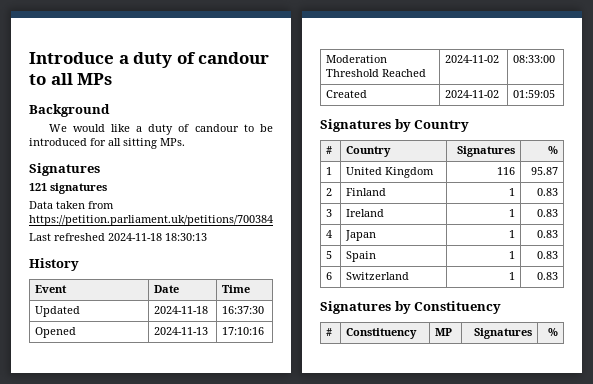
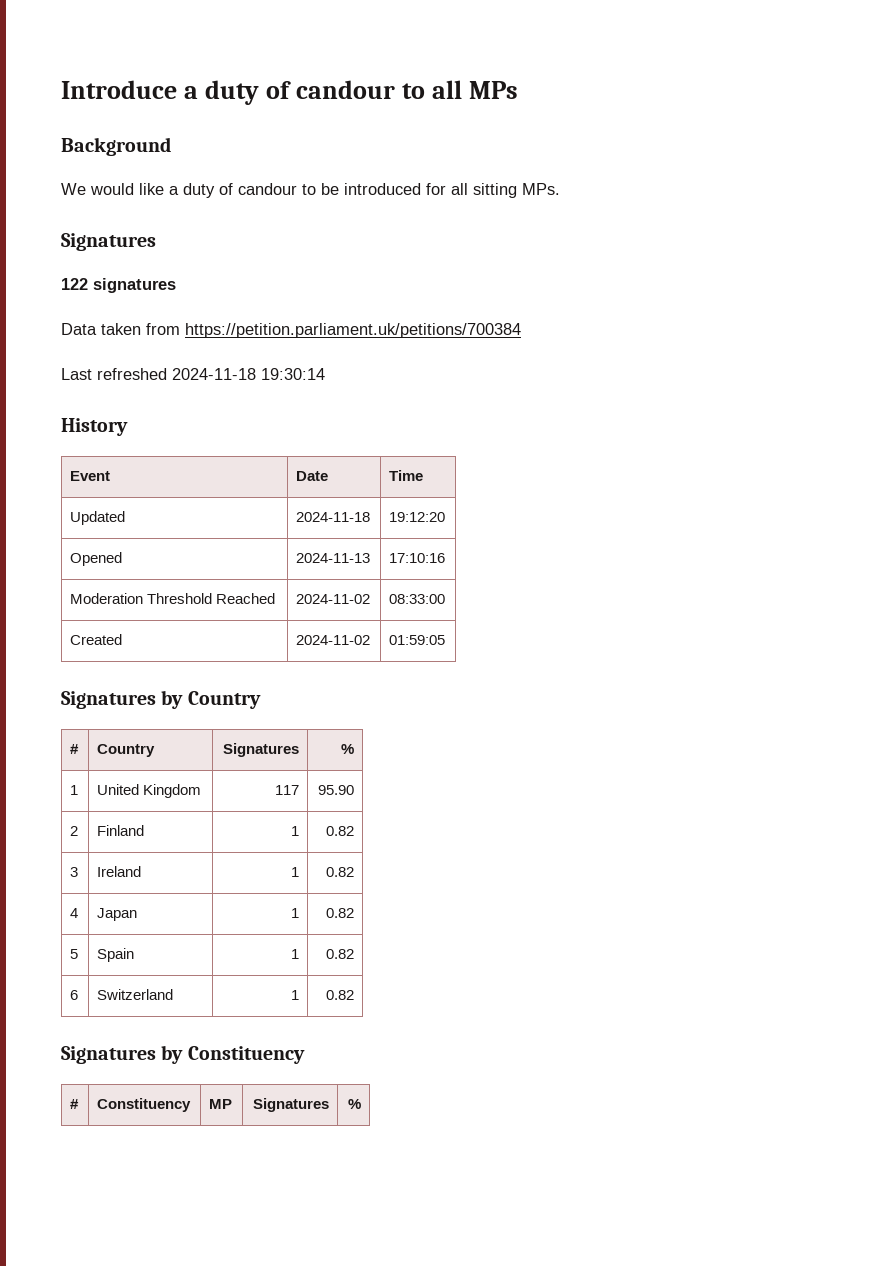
[29,183,47,191] 121 -> [61,278,88,290] 122
[165,233,207,241] 18:30:13 -> [261,368,325,380] 19:30:14
[222,306,265,314] 16:37:30 -> [389,512,446,522] 19:12:20
[496,167,515,175] [530,167,558,175] 116 | 95.87 -> [274,785,299,795] [317,785,354,795] 117 | 95.90
[536,188,558,196] 0.83 -> [325,826,354,836] 0.82
[536,209,558,217] 0.83 -> [325,867,354,877] 0.82
[536,230,558,238] 0.83 -> [325,908,354,918] 0.82
[536,251,558,259] 0.83 -> [325,949,354,959] 0.82
[536,272,558,280] 0.83 -> [325,990,354,1000] 0.82

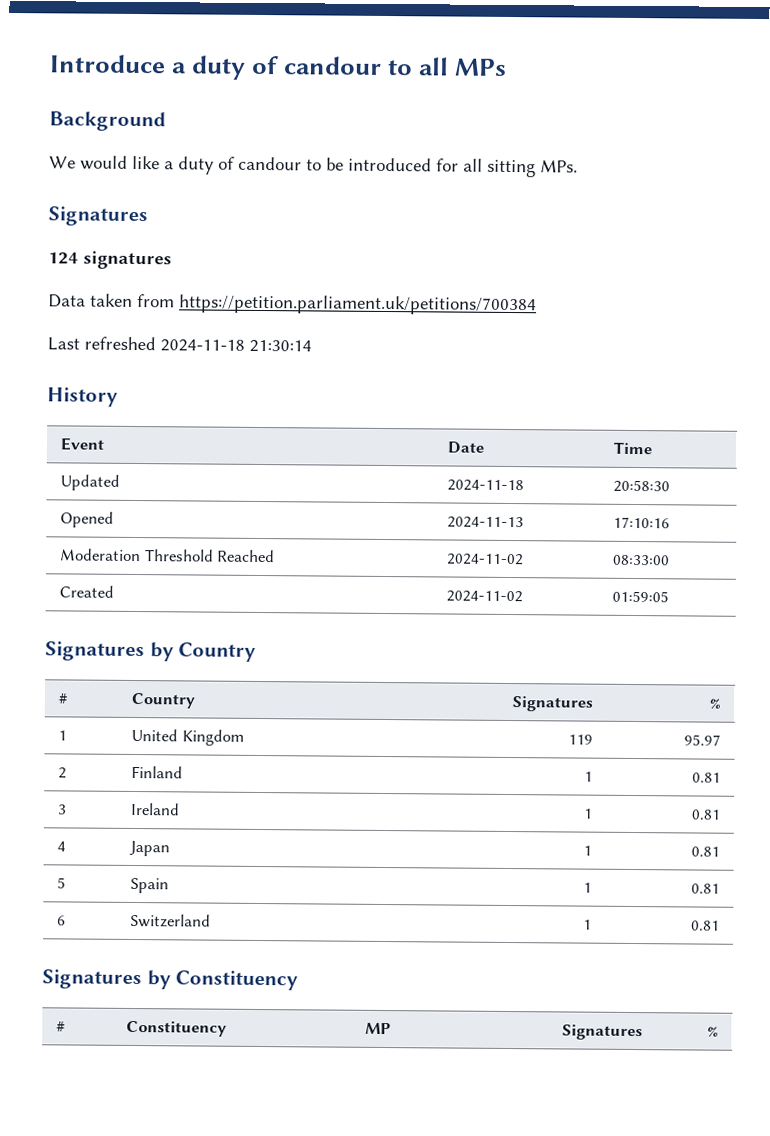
[61,278,88,290] 122 -> [48,252,79,265] 124
[261,368,325,380] 19:30:14 -> [249,339,312,353] 21:30:14
[389,512,446,522] 19:12:20 -> [613,479,671,493] 20:58:30
[274,785,299,795] [317,785,354,795] 117 | 95.90 -> [567,734,593,745] [683,734,721,746] 119 | 95.97
[325,826,354,836] 0.82 -> [691,772,721,783] 0.81
[325,867,354,877] 0.82 -> [690,809,721,820] 0.81
[325,908,354,918] 0.82 -> [690,846,720,857] 0.81
[325,949,354,959] 0.82 -> [690,883,720,894] 0.81
[325,990,354,1000] 0.82 -> [690,920,720,931] 0.81

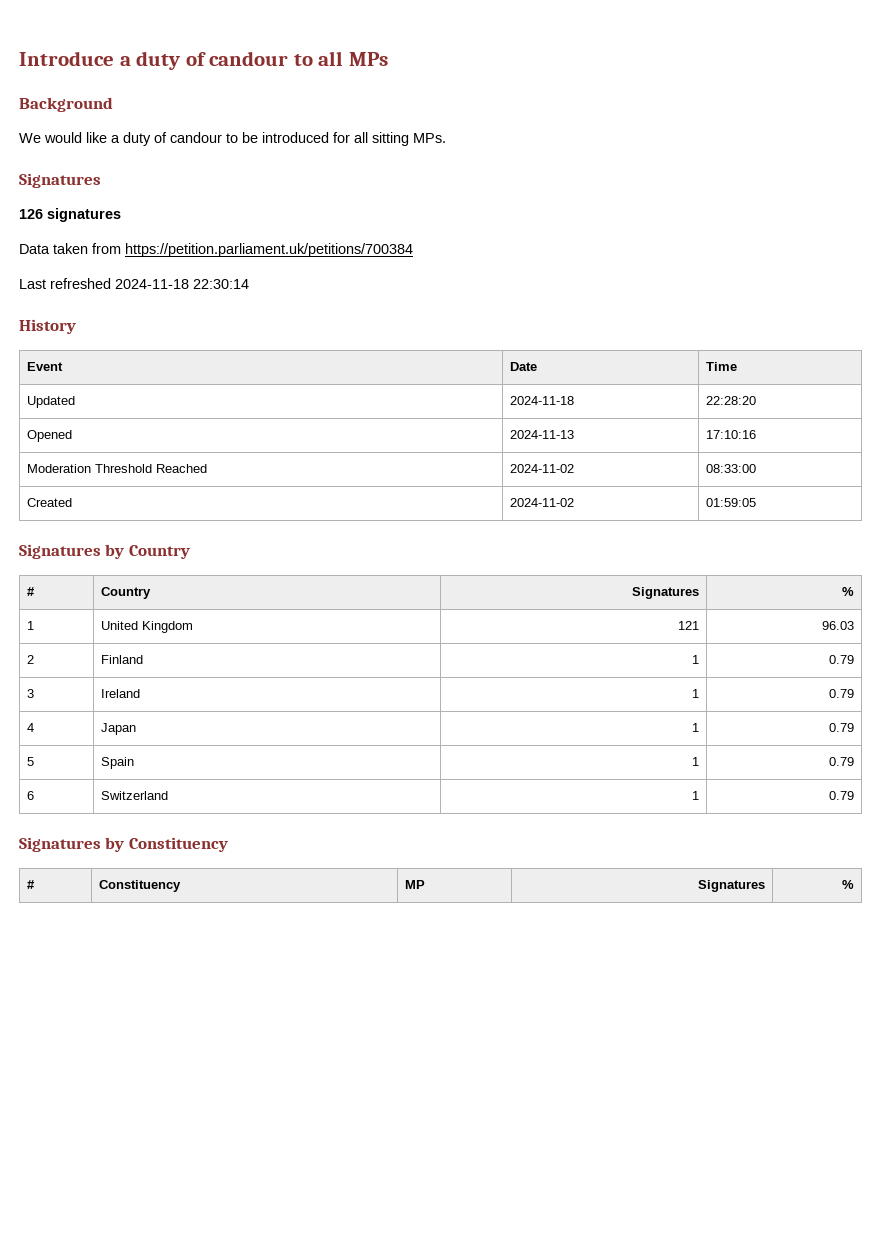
[48,252,79,265] 124 -> [19,209,43,219] 126
[249,339,312,353] 21:30:14 -> [193,279,249,289] 22:30:14
[613,479,671,493] 20:58:30 -> [705,396,756,405] 22:28:20
[567,734,593,745] [683,734,721,746] 119 | 95.97 -> [678,621,700,630] [822,621,855,630] 121 | 96.03
[691,772,721,783] 0.81 -> [829,655,855,664] 0.79
[690,809,721,820] 0.81 -> [829,689,855,698] 0.79
[690,846,720,857] 0.81 -> [829,723,855,732] 0.79
[690,883,720,894] 0.81 -> [829,757,855,766] 0.79
[690,920,720,931] 0.81 -> [829,791,855,800] 0.79

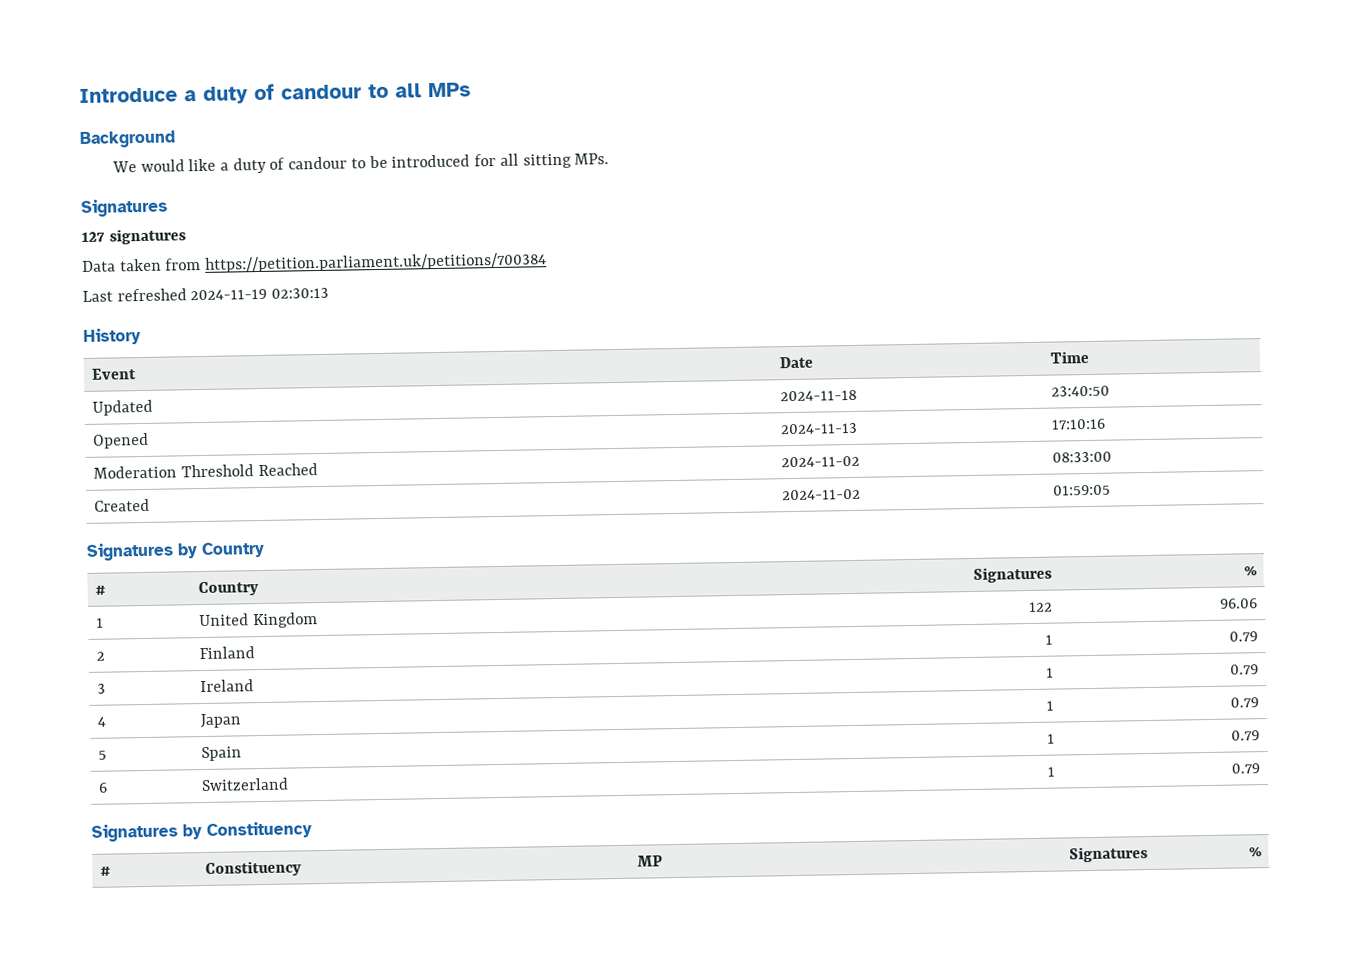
[19,209,43,219] 126 -> [81,231,105,242] 127
[115,279,249,289] 2024-11-18 22:30:14 -> [190,287,330,301] 2024-11-19 02:30:13
[705,396,756,405] 22:28:20 -> [1051,385,1111,397] 23:40:50
[678,621,700,630] [822,621,855,630] 121 | 96.03 -> [1027,601,1053,613] [1218,598,1258,609] 122 | 96.06

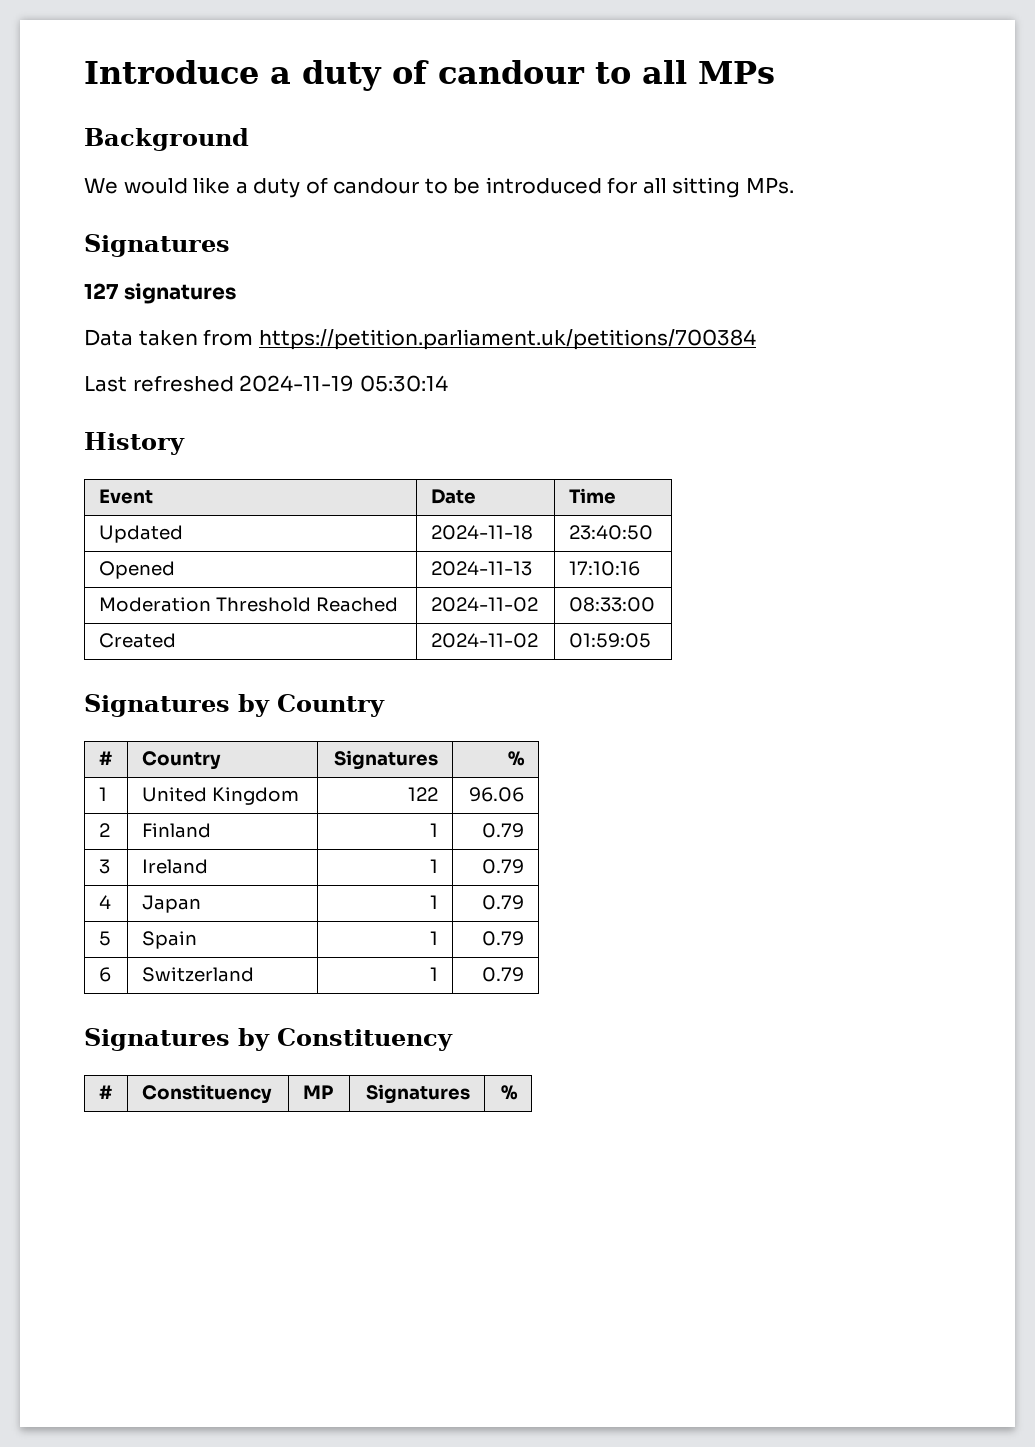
[271,287,330,299] 02:30:13 -> [359,375,448,392] 05:30:14

